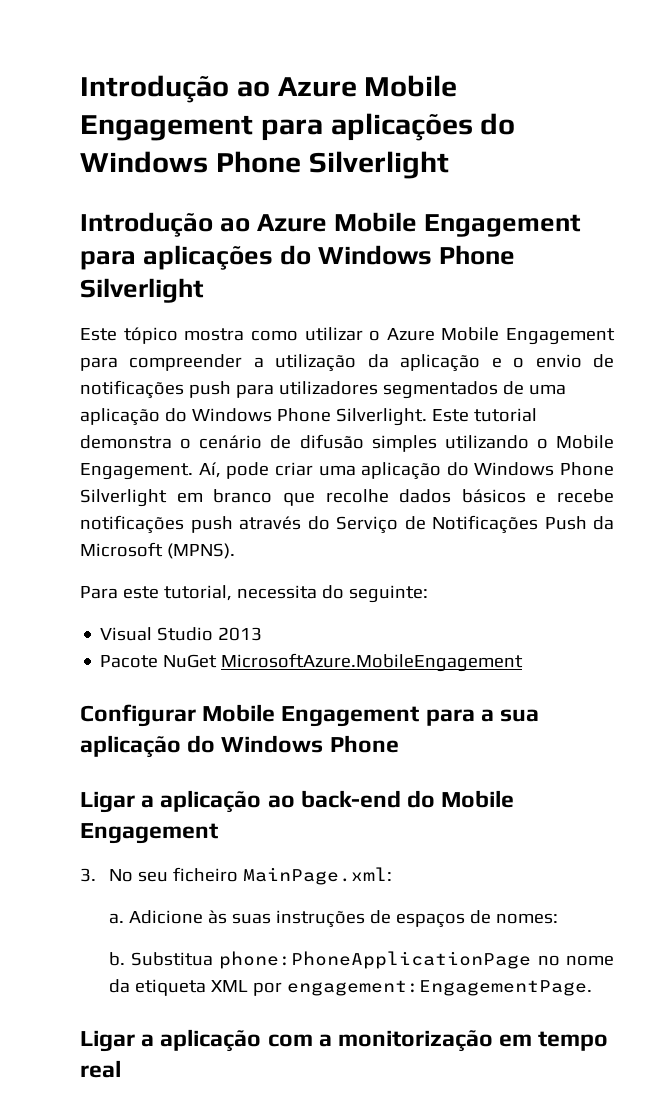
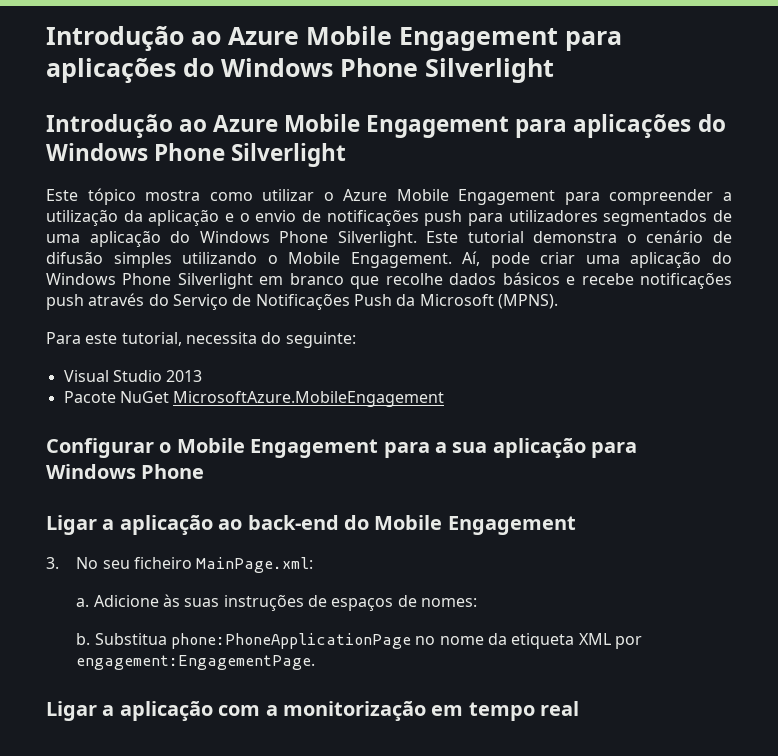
(196, 715) none -> [159,442,172,453] o
[187,735,216,753] do -> [591,442,638,458] para

